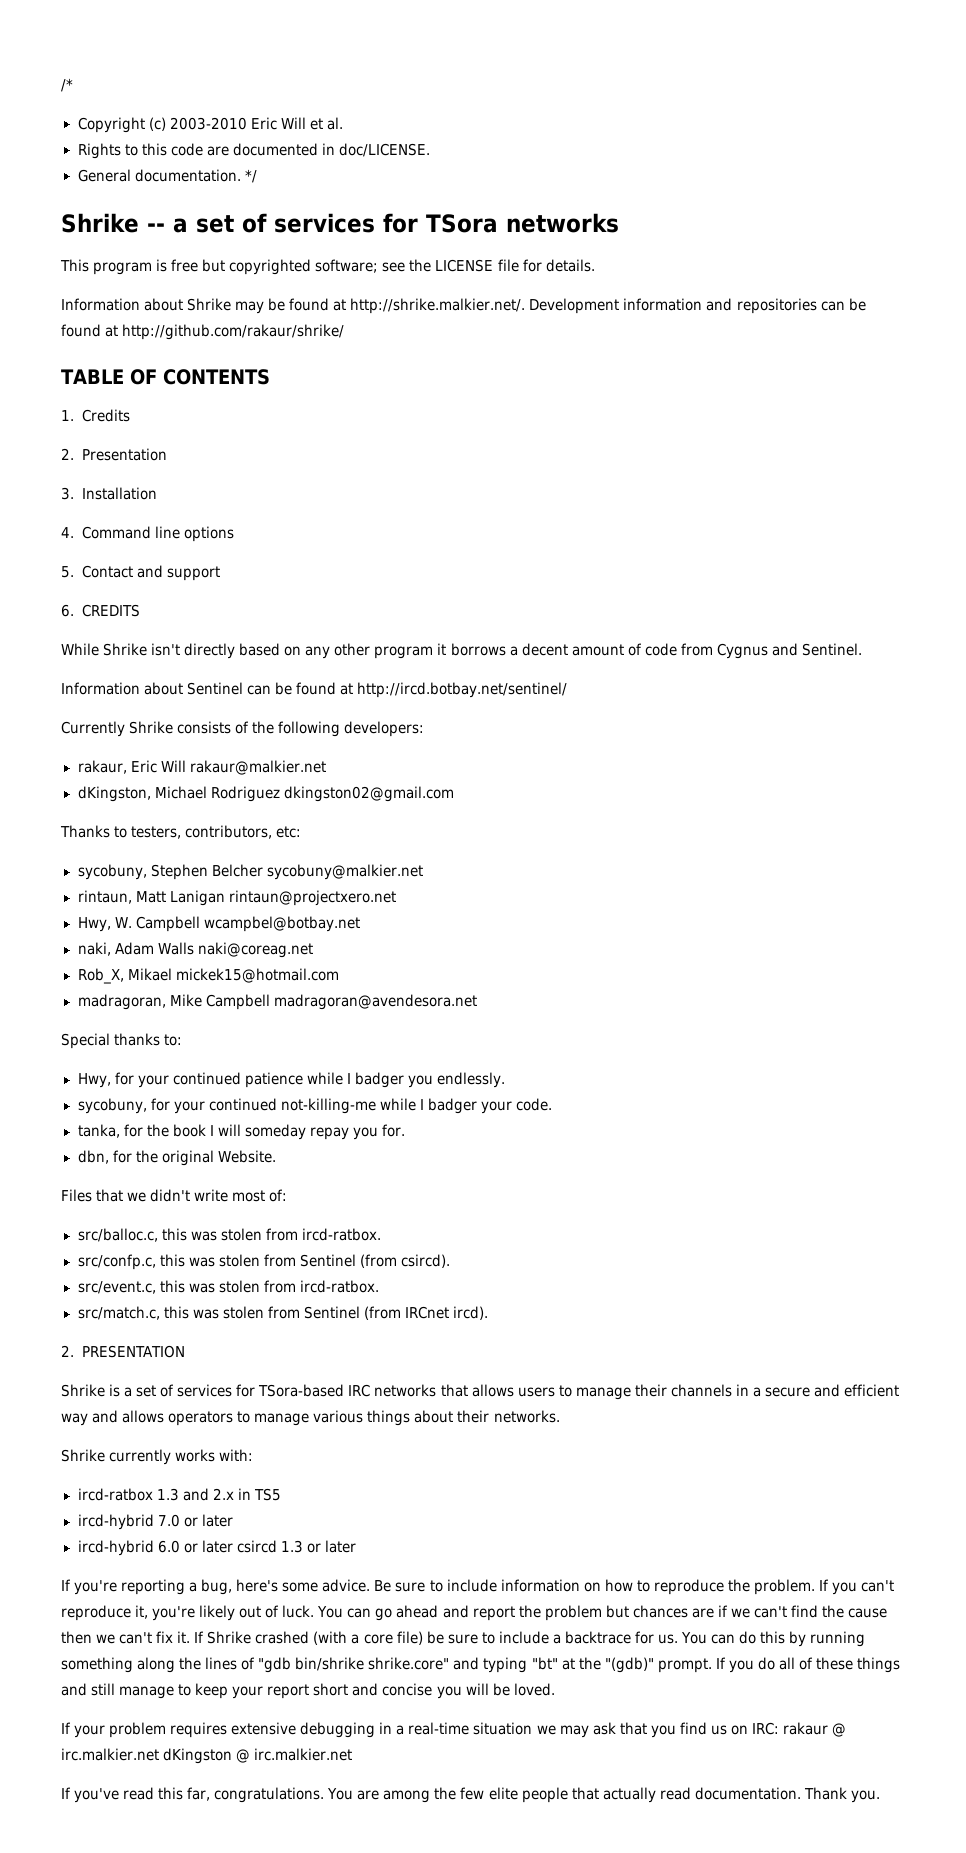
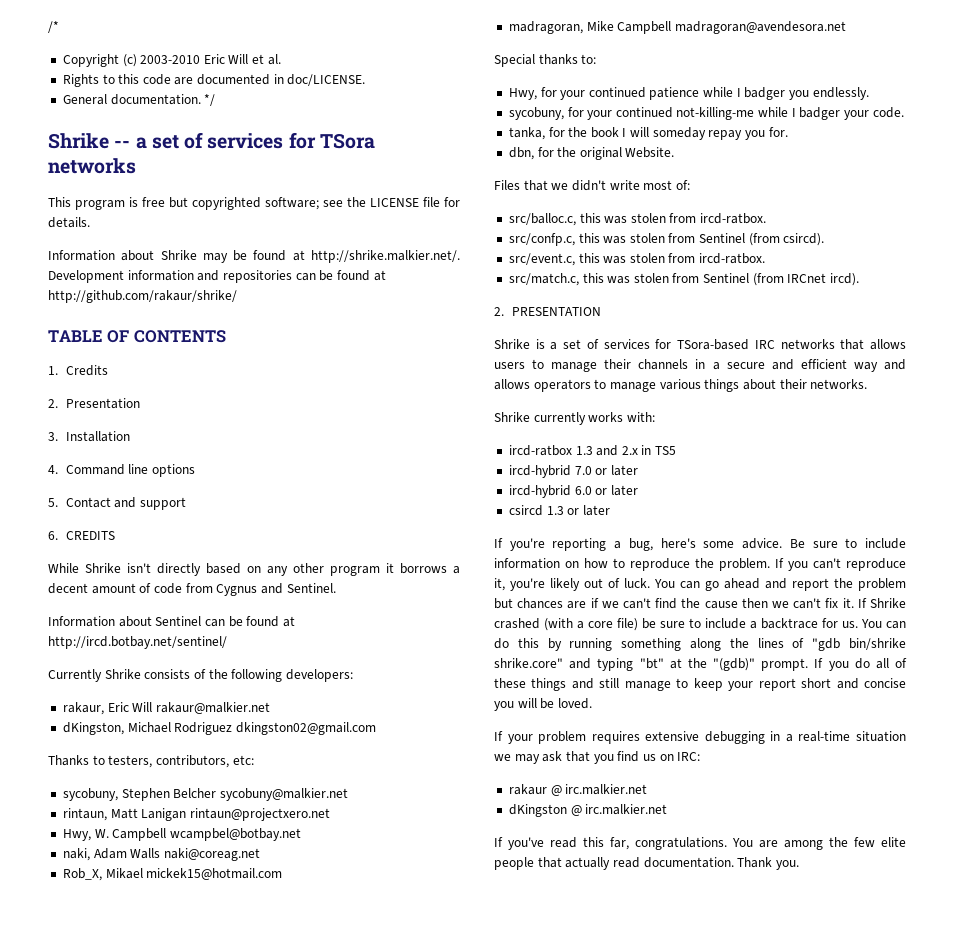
(233, 1546) none -> (638, 490) //
(779, 1728) none -> (701, 756) //
(159, 1754) none -> (648, 789) //

